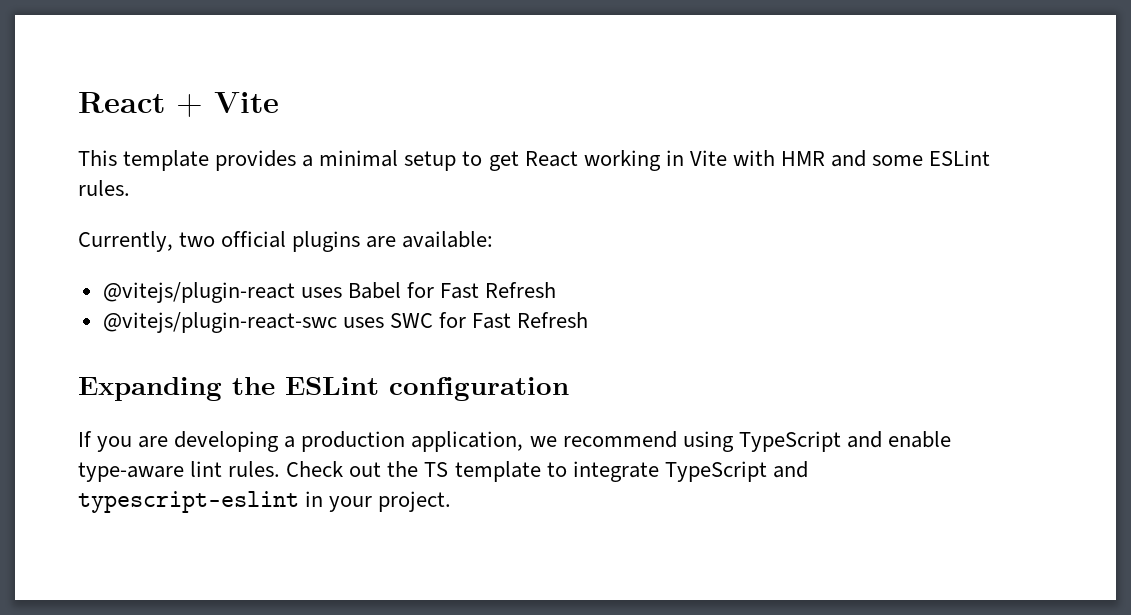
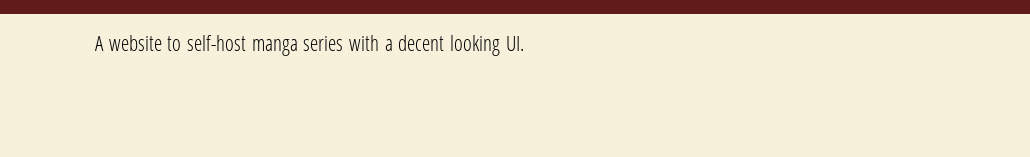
[78,92,279,117] [78,150,991,171] [78,180,130,196] [78,231,494,252] [102,282,557,303] [102,312,589,333] [78,377,569,401] [78,431,951,452] [78,461,808,482] [78,491,452,513] React + Vite // This template provides a minimal setup to get React working in Vite with HMR and some ESLint rules. // Currently, two official plugins are available: // @vitejs/plugin-react uses Babel for Fast Refresh // @vitejs/plugin-react-swc uses SWC for Fast Refresh // Expanding the ESLint configuration // If you are developing a production application, we recommend using TypeScript and enable type-aware lint rules. Check out the TS template to integrate TypeScript and typescript-eslint in your project. -> [95,35,524,56] A website to self-host manga series with a decent looking UI.

